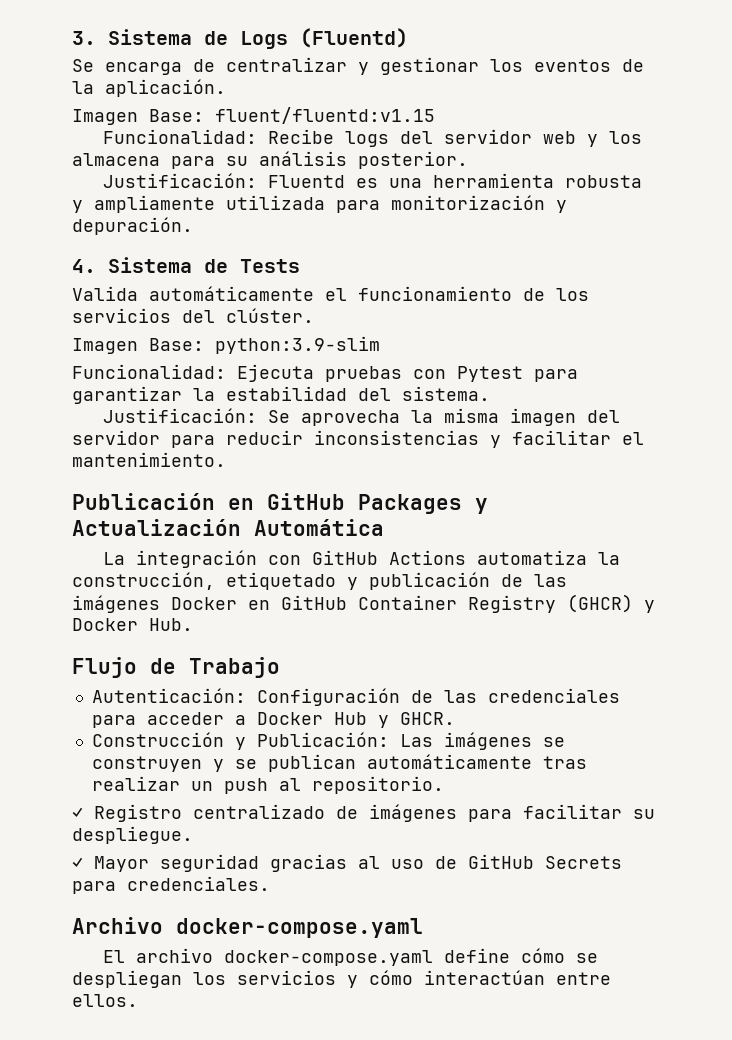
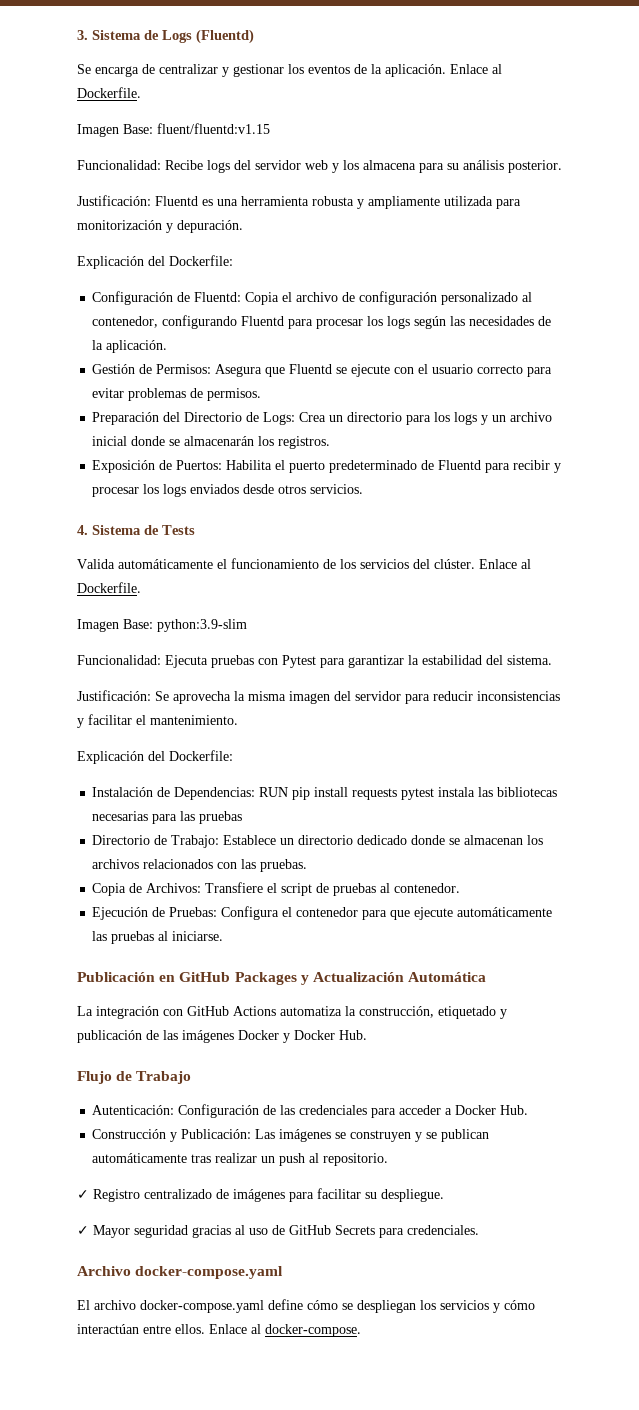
(226, 88) none -> [450,64,502,74] [77,87,141,98] Enlace al Dockerfile.
(193, 226) none -> [77,255,233,269] [92,291,533,305] [92,315,552,329] [92,340,168,353] [92,364,553,377] [92,388,262,401] [92,412,553,425] [92,436,331,449] [92,460,562,473] [92,484,364,497] // Explicación del Dockerfile: // Configuración de Fluentd: Copia el archivo de configuración personalizado al contenedor, configurando Fluentd para procesar los logs según las necesidades de la aplicación. // Gestión de Permisos: Asegura que Fluentd se ejecute con el usuario correcto para evitar problemas de permisos. // Preparación del Directorio de Logs: Crea un directorio para los logs y un archivo inicial donde se almacenarán los registros. // Exposición de Puertos: Habilita el puerto predeterminado de Fluentd para recibir y procesar los logs enviados desde otros servicios.
(314, 315) none -> [479,559,531,569] [77,582,141,593] Enlace al Dockerfile.
(226, 459) none -> [77,750,233,764] [92,787,558,800] [92,811,243,824] [92,835,544,848] [92,859,308,872] [92,882,461,896] [92,906,553,920] [92,931,224,944] // Explicación del Dockerfile: // Instalación de Dependencias: RUN pip install requests pytest instala las bibliotecas necesarias para las pruebas // Directorio de Trabajo: Establece un directorio dedicado donde se almacenan los archivos relacionados con las pruebas. // Copia de Archivos: Transfiere el script de pruebas al contenedor. // Ejecución de Pruebas: Configura el contenedor para que ejecute automáticamente las pruebas al iniciarse.
[248,594,633,613] en GitHub Container Registry (GHCR) -> (279, 1035) none
[333,712,455,728] Hub y GHCR. -> [500,1105,529,1115] Hub.
(138, 1000) none -> [209,1324,361,1337] Enlace al docker-compose.

